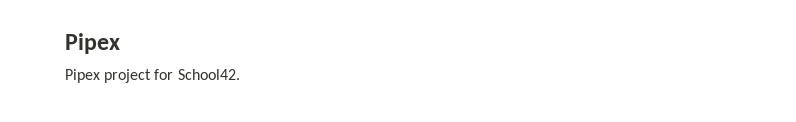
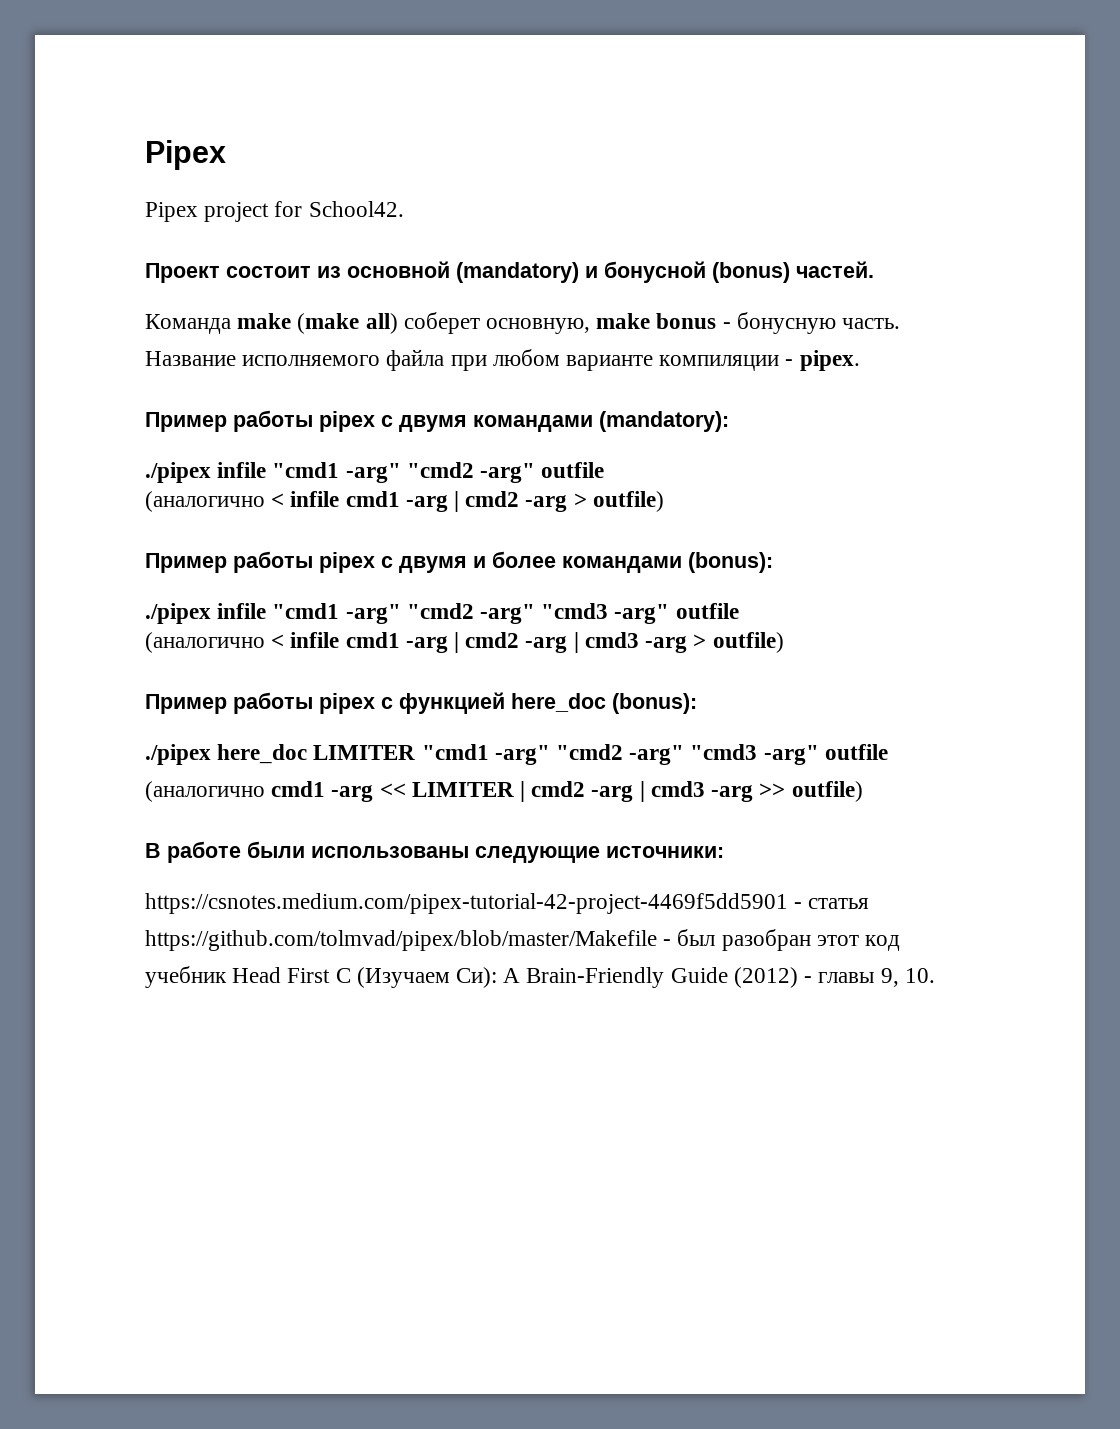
(240, 74) none -> [145,261,874,283] [145,312,901,334] [145,349,860,371] [145,410,729,432] [145,462,605,483] [145,491,664,512] [145,551,773,573] [145,603,739,624] [145,632,784,653] [145,692,697,714] [145,744,888,765] [145,781,863,802] [145,841,724,863] [145,893,870,914] [145,929,901,951] [145,966,935,988] // Проект состоит из основной (mandatory) и бонусной (bonus) частей. // Команда make (make all) соберет основную, make bonus - бонусную часть. // Название исполняемого файла при любом варианте компиляции - pipex. // Пример работы pipex с двумя командами (mandatory): // ./pipex infile "cmd1 -arg" "cmd2 -arg" outfile // (аналогично < infile cmd1 -arg | cmd2 -arg > outfile) // Пример работы pipex с двумя и более командами (bonus): // ./pipex infile "cmd1 -arg" "cmd2 -arg" "cmd3 -arg" outfile // (аналогично < infile cmd1 -arg | cmd2 -arg | cmd3 -arg > outfile) // Пример работы pipex с функцией here_doc (bonus): // ./pipex here_doc LIMITER "cmd1 -arg" "cmd2 -arg" "cmd3 -arg" outfile // (аналогично cmd1 -arg << LIMITER | cmd2 -arg | cmd3 -arg >> outfile) // В работе были использованы следующие источники: // https://csnotes.medium.com/pipex-tutorial-42-project-4469f5dd5901 - статья // https://github.com/tolmvad/pipex/blob/master/Makefile - был разобран этот код // учебник Head First C (Изучаем Си): A Brain-Friendly Guide (2012) - главы 9, 10.

